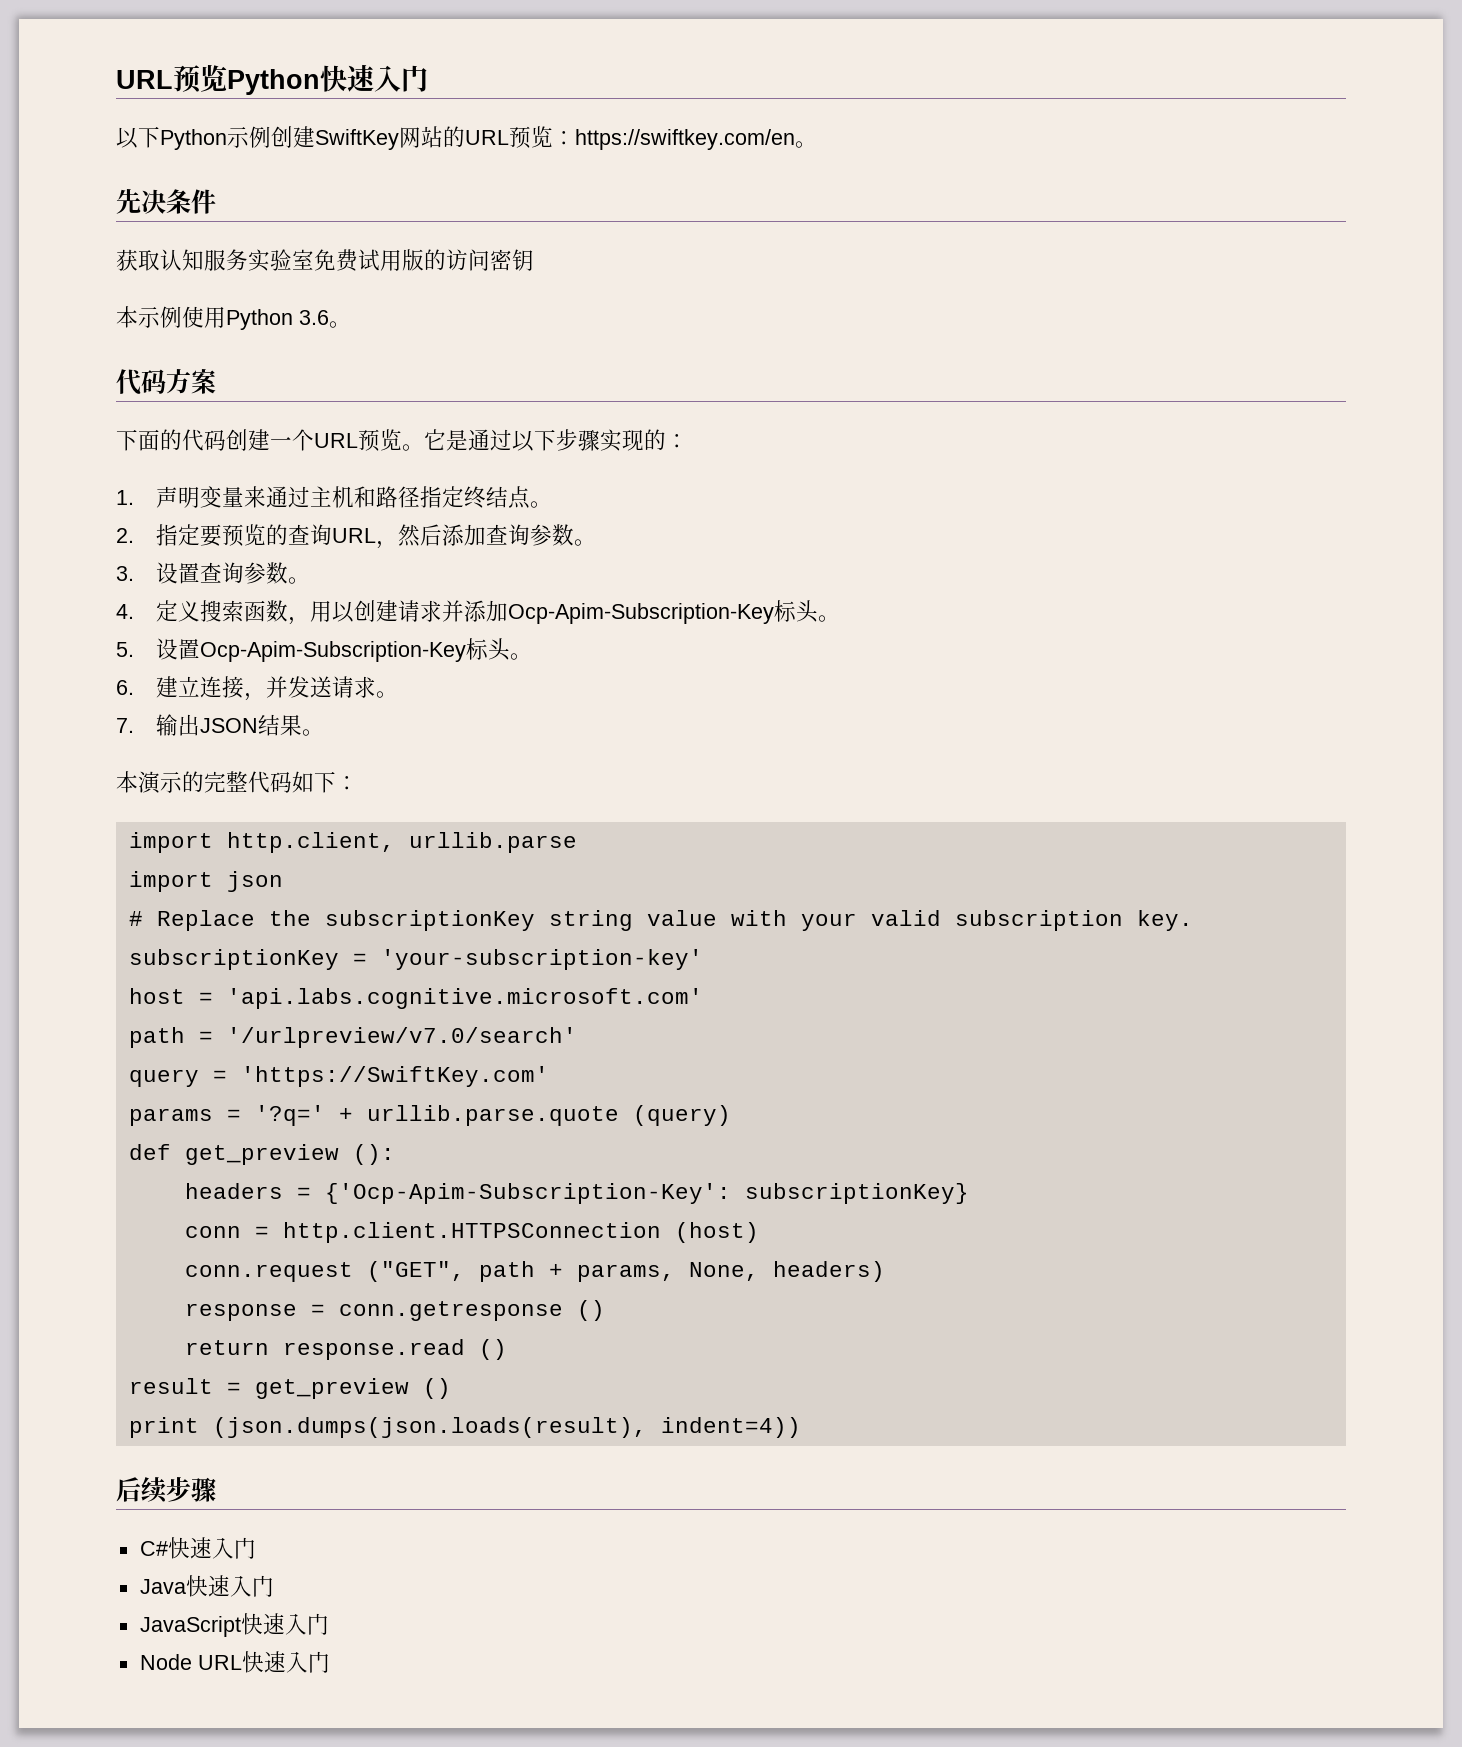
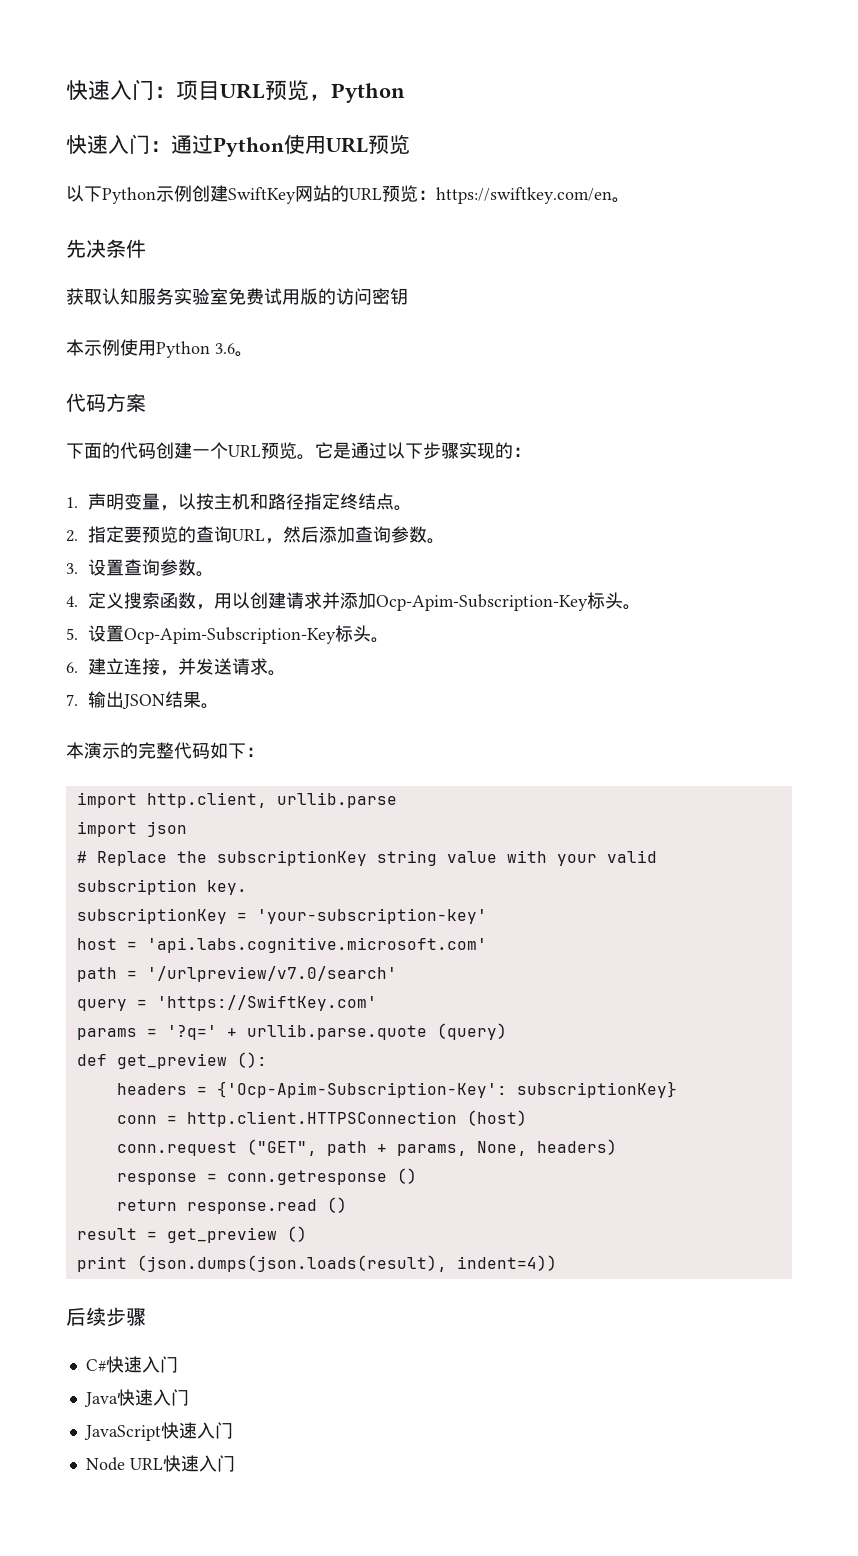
[116,64,428,95] URL预览Python快速入门 -> [66,79,405,103] [66,134,410,157] 快速入门：项目URL预览，Python // 快速入门：通过Python使用URL预览
[243,486,310,508] 来通过 -> [159,493,214,511] ，以按

